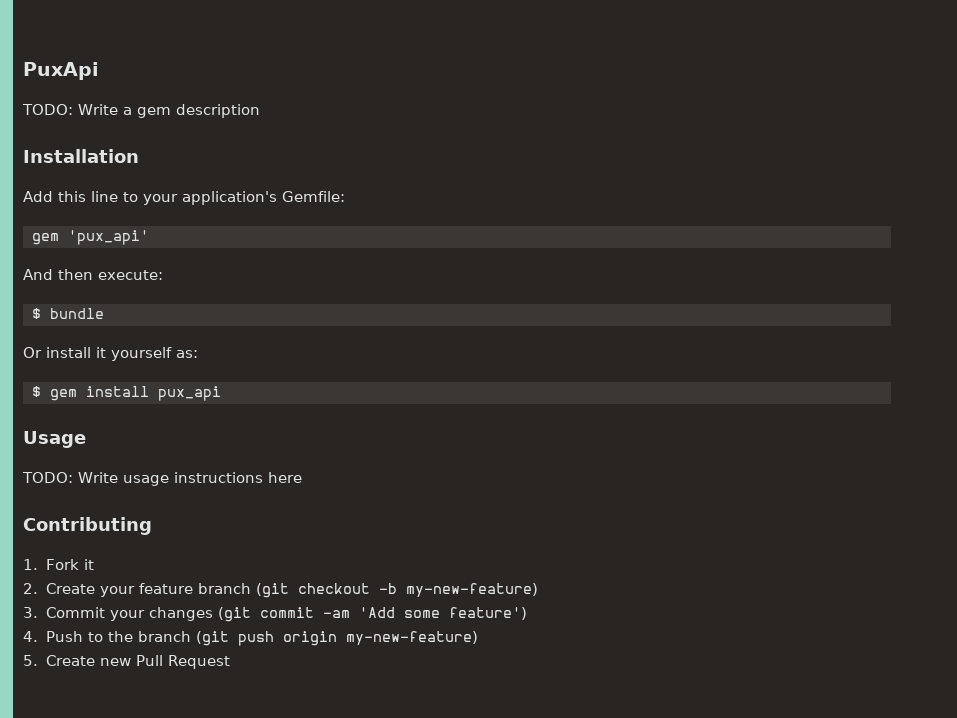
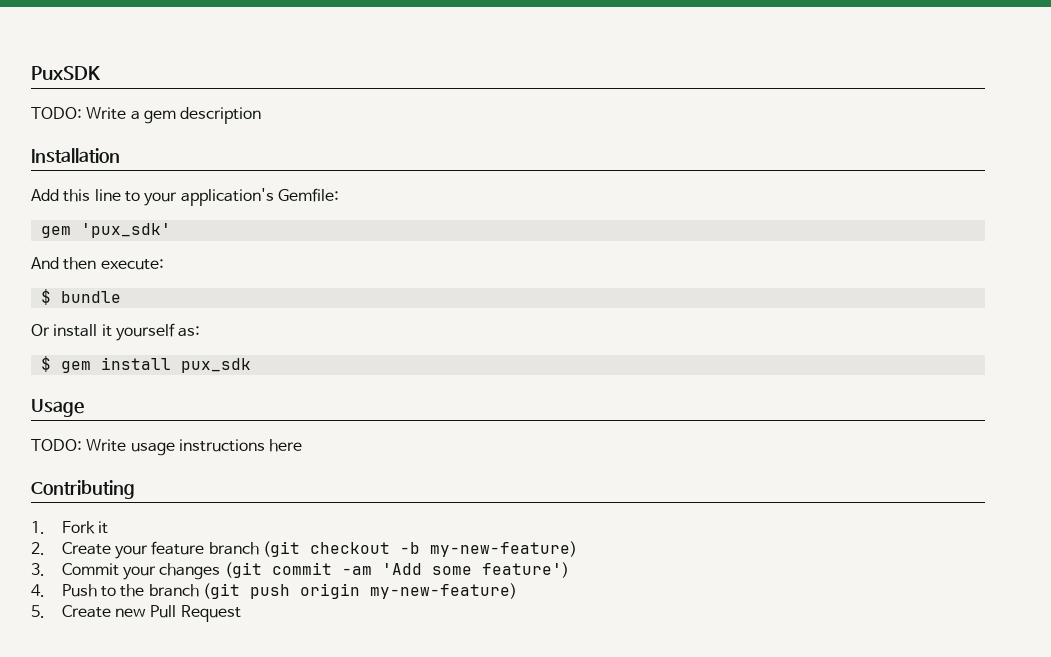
[23,62,99,80] PuxApi -> [31,66,101,80] PuxSDK
[68,230,149,245] 'pux_api' -> [80,223,171,238] 'pux_sdk'
[158,386,221,401] pux_api -> [180,358,251,373] pux_sdk

